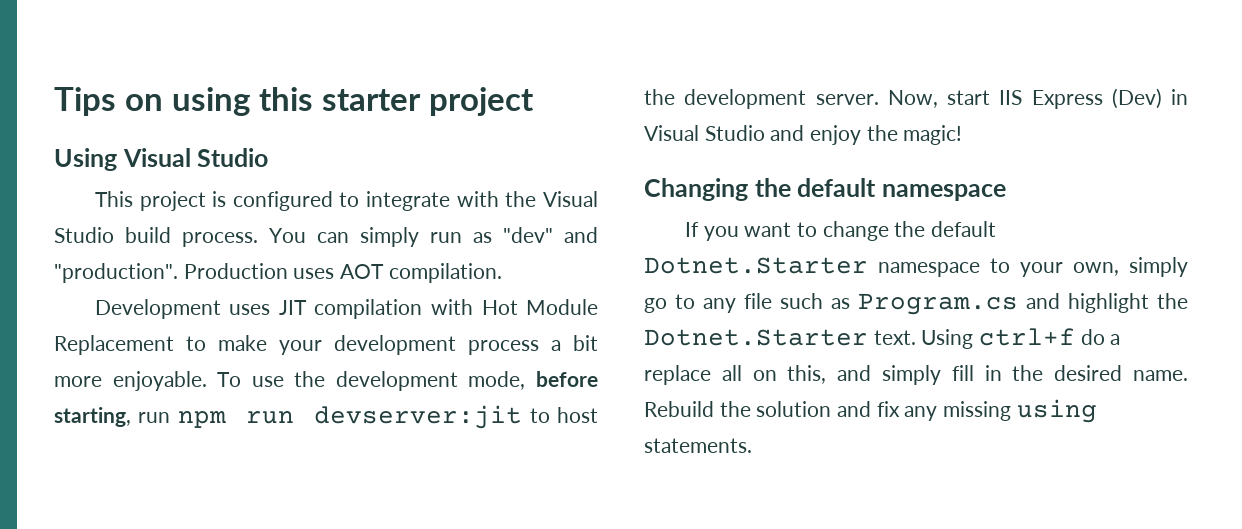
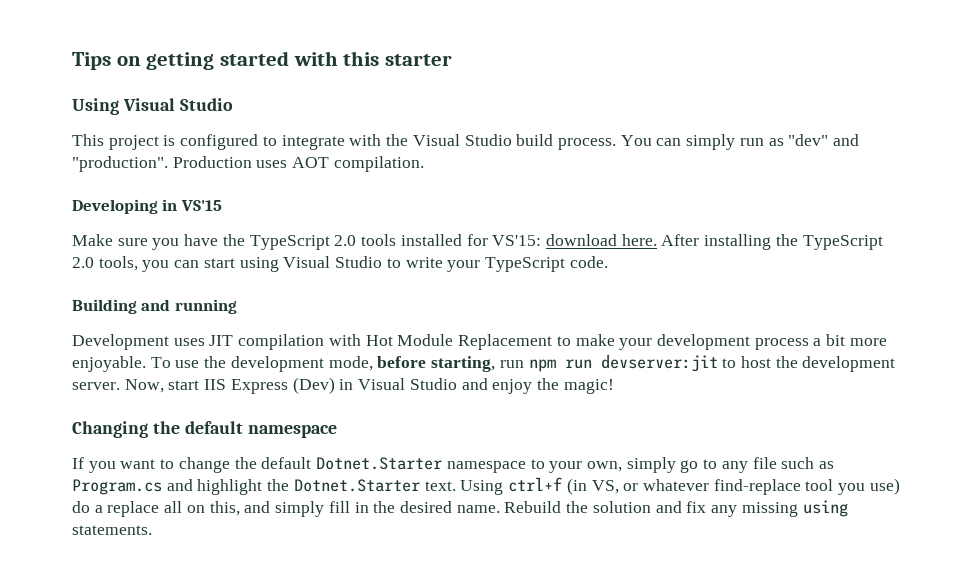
[171,87,250,116] using -> [146,51,338,70] getting started with
[428,87,534,116] project -> (453, 60) none
(502, 273) none -> [72,199,222,214] [72,234,883,250] [72,256,608,272] [72,299,237,314] // Developing in VS'15 // Make sure you have the TypeScript 2.0 tools installed for VS'15: download here. After installing the TypeScript 2.0 tools, you can start using Visual Studio to write your TypeScript code. // Building and running
(1076, 337) none -> [566,478,900,495] (in VS, or whatever find-replace tool you use)

